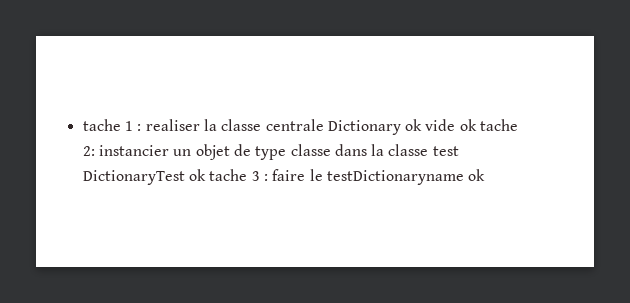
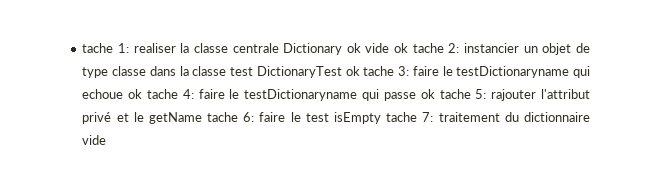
[82,119,142,131] tache 1 : -> [82,43,129,53] tache 1:
[251,169,486,185] 3 : faire le testDictionaryname ok -> [398,66,590,78] [82,89,590,101] [82,112,590,124] [82,135,107,145] 3: faire le testDictionaryname qui echoue ok tache 4: faire le testDictionaryname qui passe ok tache 5: rajouter l'attribut privé et le getName tache 6: faire le test isEmpty tache 7: traitement du dictionnaire vide

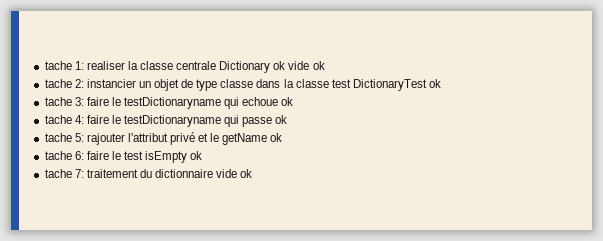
(409, 48) none -> (325, 65) //
(360, 71) none -> (442, 83) //
(143, 94) none -> (294, 101) //
(435, 94) none -> (288, 119) //
(202, 118) none -> [270,133,283,142] ok //
(382, 118) none -> [190,151,203,160] ok //
(107, 140) none -> [240,169,253,178] ok

